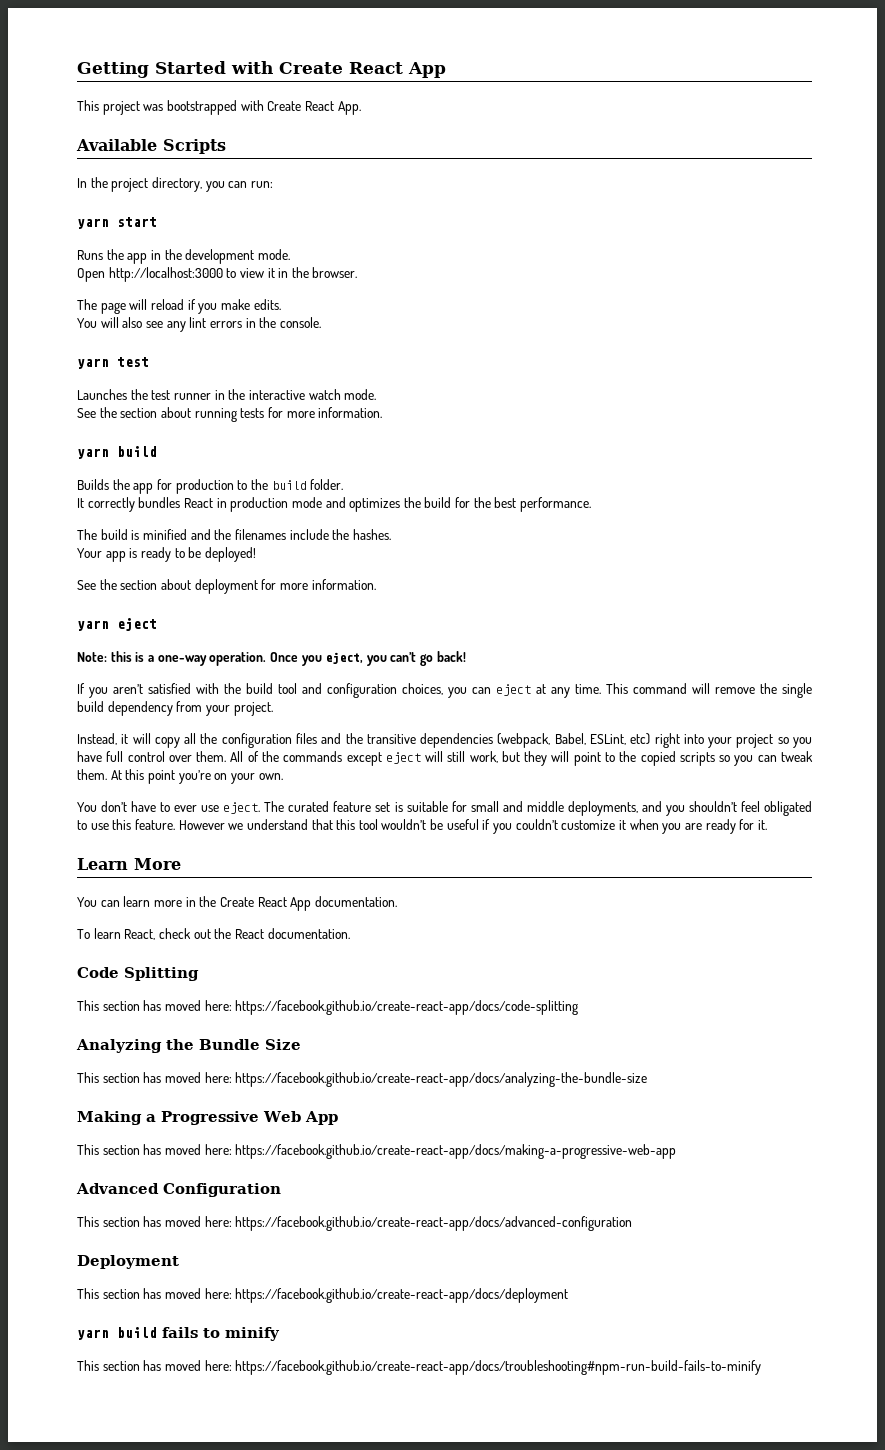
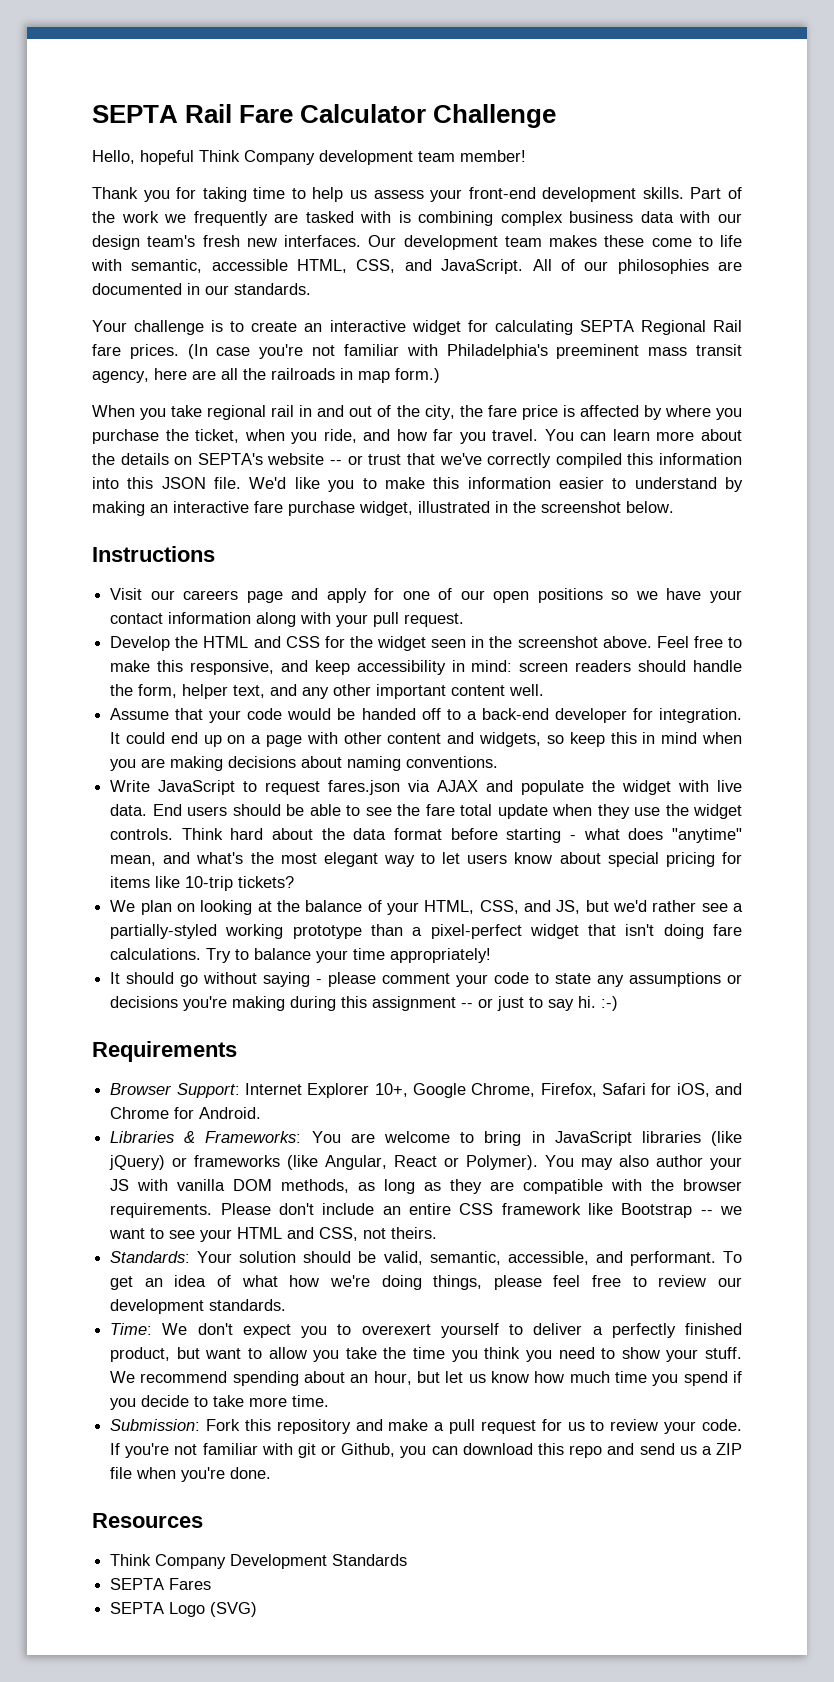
[77,61,446,78] [77,100,361,115] [76,139,226,154] [77,177,273,192] [77,217,157,229] [77,249,290,264] [77,267,358,282] [77,299,281,314] [77,317,321,332] [77,357,149,369] [77,389,377,400] [77,407,383,422] [77,446,157,459] [77,479,344,494] [77,497,592,512] [77,529,391,540] [77,547,256,562] [77,579,376,594] [77,618,157,631] [77,651,466,666] [77,683,812,698] [77,701,273,716] [77,733,813,748] [77,751,813,766] [77,769,283,784] [77,801,812,816] [77,819,767,834] [77,858,181,870] [77,896,397,911] [77,928,350,940] [77,967,199,981] [77,1000,579,1015] [76,1039,301,1053] [77,1072,648,1087] [77,1111,338,1125] [77,1144,677,1159] [76,1183,281,1197] [77,1216,633,1231] [77,1255,179,1269] [77,1288,569,1303] [77,1327,280,1341] [77,1360,762,1375] Getting Started with Create React App // This project was bootstrapped with Create React App. // Available Scripts // In the project directory, you can run: // yarn start // Runs the app in the development mode. // Open http://localhost:3000 to view it in the browser. // The page will reload if you make edits. // You will also see any lint errors in the console. // yarn test // Launches the test runner in the interactive watch mode. // See the section about running tests for more information. // yarn build // Builds the app for production to the build folder. // It correctly bundles React in production mode and optimizes the build for the best performance. // The build is minified and the filenames include the hashes. // Your app is ready to be deployed! // See the section about deployment for more information. // yarn eject // Note: this is a one-way operation. Once you eject, you can’t go back! // If you aren’t satisfied with the build tool and configuration choices, you can eject at any time. This command will remove the single build dependency from your project. // Instead, it will copy all the configuration files and the transitive dependencies (webpack, Babel, ESLint, etc) right into your project so you have full control over them. All of the commands except eject will still work, but they will point to the copied scripts so you can tweak them. At this point you’re on your own. // You don’t have to ever use eject. The curated feature set is suitable for small and middle deployments, and you shouldn’t feel obligated to use this feature. However we understand that this tool wouldn’t be useful if you couldn’t customize it when you are ready for it. // Learn More // You can learn more in the Create React App documentation. // To learn React, check out the React documentation. // Code Splitting // This section has moved here: https://facebook.github.io/create-react-app/docs/code-splitting // Analyzing the Bundle Size // This section has moved here: https://facebook.github.io/create-react-app/docs/analyzing-the-bundle-size // Making a Progressive Web App // This section has moved here: https://facebook.github.io/create-react-app/docs/making-a-progressive-web-app // Advanced Configuration // This section has moved here: https://facebook.github.io/create-react-app/docs/advanced-configuration // Deployment // This section has moved here: https://facebook.github.io/create-react-app/docs/deployment // yarn build fails to minify // This section has moved here: https://facebook.github.io/create-react-app/docs/troubleshooting#npm-run-build-fails-to-minify -> [92,104,557,128] [92,150,526,165] [92,187,742,202] [92,211,743,226] [92,235,742,250] [91,259,742,274] [92,283,311,295] [92,320,742,335] [92,344,742,359] [92,368,440,383] [92,405,742,420] [92,429,742,444] [92,453,743,468] [92,477,743,492] [92,501,674,516] [92,546,215,562] [110,588,742,603] [110,612,465,627] [110,636,742,651] [110,660,742,675] [110,684,545,699] [110,708,742,723] [110,732,743,747] [110,756,499,771] [110,780,742,795] [110,804,743,819] [110,828,743,843] [110,852,743,867] [110,876,295,891] [110,900,744,915] [110,924,743,939] [110,948,492,963] [110,972,742,987] [110,996,619,1011] [92,1041,237,1062] [110,1083,743,1098] [110,1107,262,1119] [110,1131,742,1146] [109,1155,742,1170] [110,1179,743,1194] [110,1203,743,1218] [109,1227,438,1242] [110,1251,742,1266] [110,1275,743,1290] [110,1299,287,1314] [110,1323,742,1338] [110,1347,743,1362] [110,1371,743,1386] [110,1395,330,1410] [110,1419,742,1434] [110,1443,742,1458] [110,1467,272,1482] [92,1513,203,1528] [110,1554,408,1569] [110,1578,212,1590] [110,1602,258,1617] SEPTA Rail Fare Calculator Challenge // Hello, hopeful Think Company development team member! // Thank you for taking time to help us assess your front-end development skills. Part of the work we frequently are tasked with is combining complex business data with our design team's fresh new interfaces. Our development team makes these come to life with semantic, accessible HTML, CSS, and JavaScript. All of our philosophies are documented in our standards. // Your challenge is to create an interactive widget for calculating SEPTA Regional Rail fare prices. (In case you're not familiar with Philadelphia's preeminent mass transit agency, here are all the railroads in map form.) // When you take regional rail in and out of the city, the fare price is affected by where you purchase the ticket, when you ride, and how far you travel. You can learn more about the details on SEPTA's website -- or trust that we've correctly compiled this information into this JSON file. We'd like you to make this information easier to understand by making an interactive fare purchase widget, illustrated in the screenshot below. // Instructions // Visit our careers page and apply for one of our open positions so we have your contact information along with your pull request. // Develop the HTML and CSS for the widget seen in the screenshot above. Feel free to make this responsive, and keep accessibility in mind: screen readers should handle the form, helper text, and any other important content well. // Assume that your code would be handed off to a back-end developer for integration. It could end up on a page with other content and widgets, so keep this in mind when you are making decisions about naming conventions. // Write JavaScript to request fares.json via AJAX and populate the widget with live data. End users should be able to see the fare total update when they use the widget controls. Think hard about the data format before starting - what does "anytime" mean, and what's the most elegant way to let users know about special pricing for items like 10-trip tickets? // We plan on looking at the balance of your HTML, CSS, and JS, but we'd rather see a partially-styled working prototype than a pixel-perfect widget that isn't doing fare calculations. Try to balance your time appropriately! // It should go without saying - please comment your code to state any assumptions or decisions you're making during this assignment -- or just to say hi. :-) // Requirements // Browser Support: Internet Explorer 10+, Google Chrome, Firefox, Safari for iOS, and Chrome for Android. // Libraries & Frameworks: You are welcome to bring in JavaScript libraries (like jQuery) or frameworks (like Angular, React or Polymer). You may also author your JS with vanilla DOM methods, as long as they are compatible with the browser requirements. Please don't include an entire CSS framework like Bootstrap -- we want to see your HTML and CSS, not theirs. // Standards: Your solution should be valid, semantic, accessible, and performant. To get an idea of what how we're doing things, please feel free to review our development standards. // Time: We don't expect you to overexert yourself to deliver a perfectly finished product, but want to allow you take the time you think you need to show your stuff. We recommend spending about an hour, but let us know how much time you spend if you decide to take more time. // Submission: Fork this repository and make a pull request for us to review your code. If you're not familiar with git or Github, you can download this repo and send us a ZIP file when you're done. // Resources // Think Company Development Standards // SEPTA Fares // SEPTA Logo (SVG)

